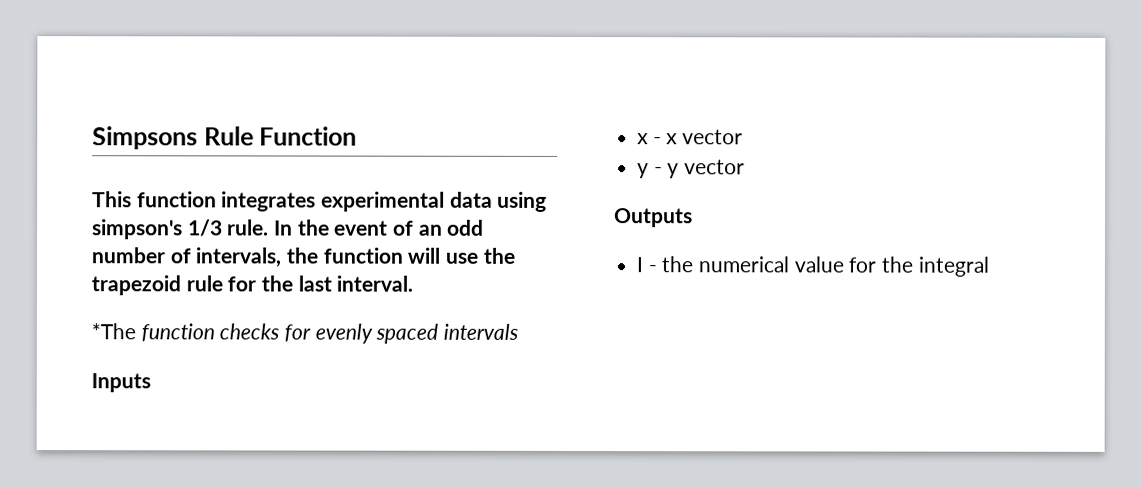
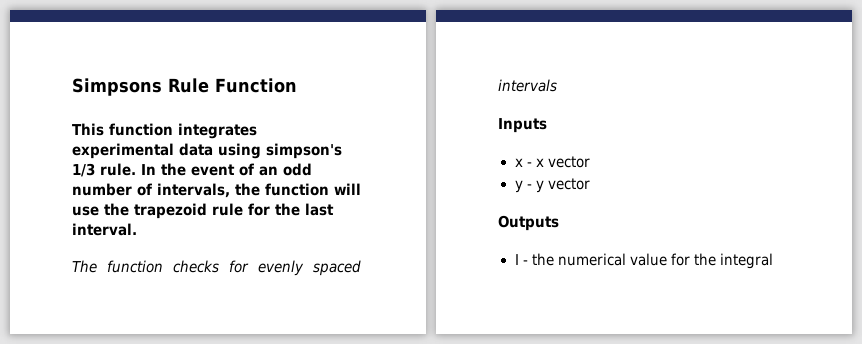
[91,323,136,340] *The -> [72,260,97,273] The

